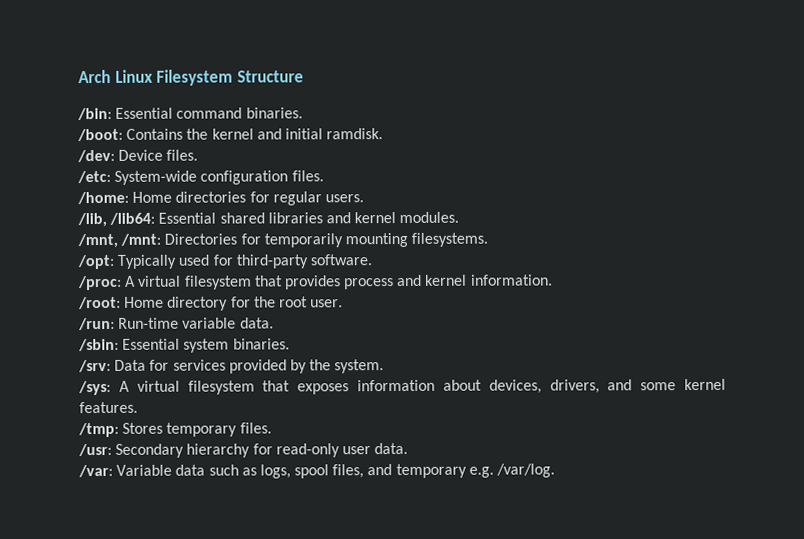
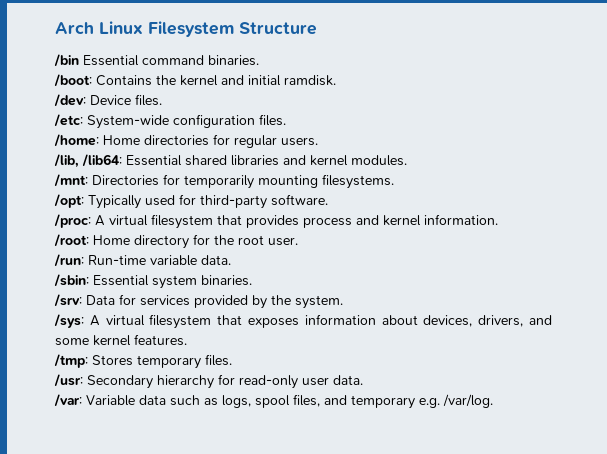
[77,107,112,121] /bin: -> [54,54,79,67] /bin
[77,233,118,249] /mnt, -> (407, 160) none

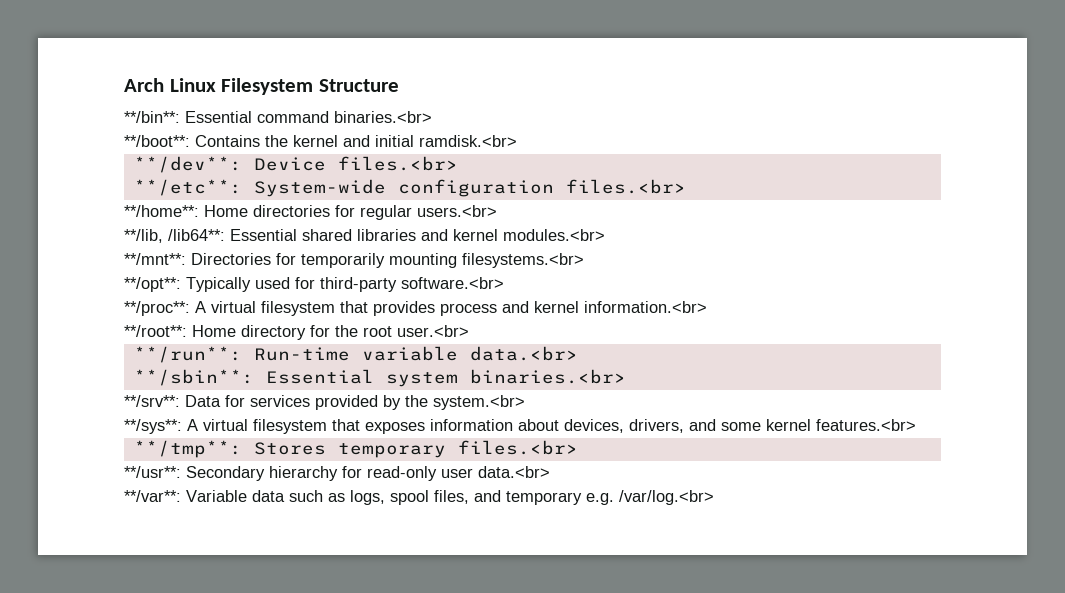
[54,54,79,67] /bin -> [124,111,180,123] **/bin**:
[208,55,259,66] [54,74,92,87] binaries. // /boot: -> [334,111,432,123] [124,135,190,147] binaries.<br> // **/boot**:
[284,75,336,86] [54,94,162,107] [54,114,286,129] [54,134,99,147] ramdisk. // /dev: Device files. // /etc: System-wide configuration files. // /home: -> [419,135,517,147] [133,156,458,173] [133,179,686,197] [124,205,199,217] ramdisk.<br> // **/dev**: Device files.<br> // **/etc**: System-wide configuration files.<br> // **/home**:
[281,137,318,146] [54,154,122,168] users. // /lib, /lib64: -> [417,205,497,217] [124,229,225,243] users.<br> // **/lib, /lib64**:
[351,155,407,166] [54,174,88,187] modules. // /mnt: -> [503,229,605,241] [124,253,186,265] modules.<br> // **/mnt**:
[322,174,394,189] [54,194,84,208] filesystems. // /opt: -> [462,253,584,268] [124,277,181,292] filesystems.<br> // **/opt**:
[271,194,328,206] [54,214,91,228] software. // /proc: -> [401,277,504,289] [124,301,190,316] software.<br> // **/proc**:
[424,214,498,225] [54,234,89,247] information. // /root: -> [584,301,707,313] [124,325,187,337] information.<br> // **/root**:
[268,237,298,246] [54,254,231,267] [54,274,252,289] [54,294,82,307] user. // /run: Run-time variable data. // /sbin: Essential system binaries. // /srv: -> [397,325,469,337] [133,346,578,363] [133,369,626,387] [124,395,180,407] user.<br> // **/run**: Run-time variable data.<br> // **/sbin**: Essential system binaries.<br> // **/srv**:
[295,295,343,309] [54,314,84,328] system. // /sys: -> [433,395,525,410] [124,419,182,434] system.<br> // **/sys**:
[134,334,187,346] [54,354,232,369] [54,374,83,387] features. // /tmp: Stores temporary files. // /usr: -> [816,419,916,431] [133,440,578,458] [124,466,181,478] features.<br> // **/tmp**: Stores temporary files.<br> // **/usr**:
[333,375,363,385] [54,394,82,407] data. // /var: -> [478,466,550,478] [124,490,181,502] data.<br> // **/var**:
[443,394,493,408] /var/log. -> [619,490,714,505] /var/log.<br>

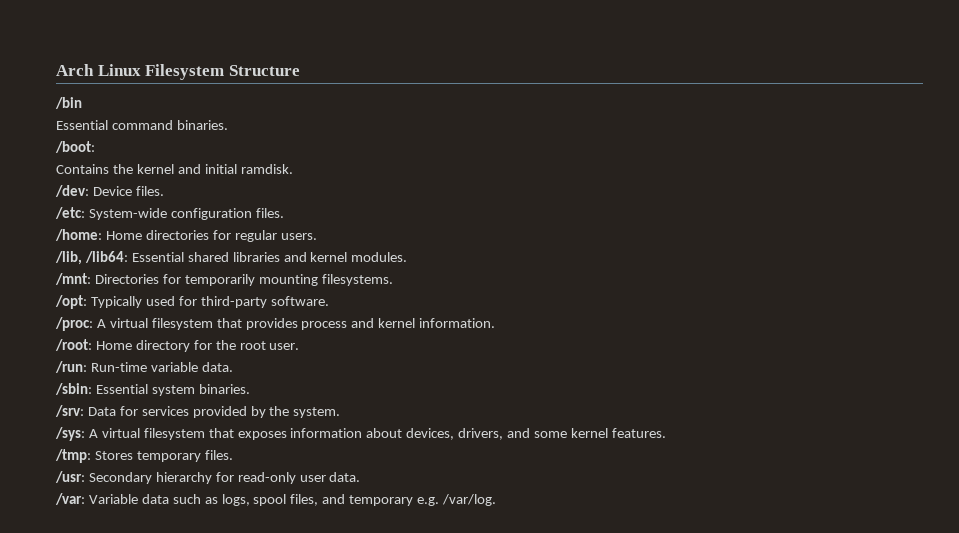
[124,111,180,123] **/bin**: -> [55,97,82,109] /bin //
[334,111,432,123] [124,135,190,147] binaries.<br> // **/boot**: -> [176,120,228,130] [55,141,95,153] binaries. // /boot: //
[419,135,517,147] [133,156,458,173] [133,179,686,197] [124,205,199,217] ramdisk.<br> // **/dev**: Device files.<br> // **/etc**: System-wide configuration files.<br> // **/home**: -> [240,164,293,174] [55,185,164,197] [55,207,284,220] [55,229,102,241] ramdisk. // /dev: Device files. // /etc: System-wide configuration files. // /home:
[417,205,497,217] [124,229,225,243] users.<br> // **/lib, /lib64**: -> [280,233,317,240] [55,251,128,265] users. // /lib, /lib64:
[503,229,605,241] [124,253,186,265] modules.<br> // **/mnt**: -> [351,252,408,262] [55,273,91,285] modules. // /mnt:
[462,253,584,268] [124,277,181,292] filesystems.<br> // **/opt**: -> [321,274,393,286] [55,295,87,309] filesystems. // /opt:
[401,277,504,289] [124,301,190,316] software.<br> // **/proc**: -> [270,296,329,306] [55,317,93,331] software. // /proc:
[584,301,707,313] [124,325,187,337] information.<br> // **/root**: -> [419,318,496,328] [55,339,92,351] information. // /root:
[397,325,469,337] [133,346,578,363] [133,369,626,387] [124,395,180,407] user.<br> // **/run**: Run-time variable data.<br> // **/sbin**: Essential system binaries.<br> // **/srv**: -> [269,343,300,350] [55,361,233,373] [55,383,250,396] [55,405,84,417] user. // /run: Run-time variable data. // /sbin: Essential system binaries. // /srv:
[433,395,525,410] [124,419,182,434] system.<br> // **/sys**: -> [293,407,341,418] [55,427,85,441] system. // /sys:
[816,419,916,431] [133,440,578,458] [124,466,181,478] features.<br> // **/tmp**: Stores temporary files.<br> // **/usr**: -> [611,428,666,438] [55,449,233,463] [55,471,85,483] features. // /tmp: Stores temporary files. // /usr:
[478,466,550,478] [124,490,181,502] data.<br> // **/var**: -> [329,472,361,482] [55,493,85,505] data. // /var:
[619,490,714,505] /var/log.<br> -> [442,494,497,506] /var/log.

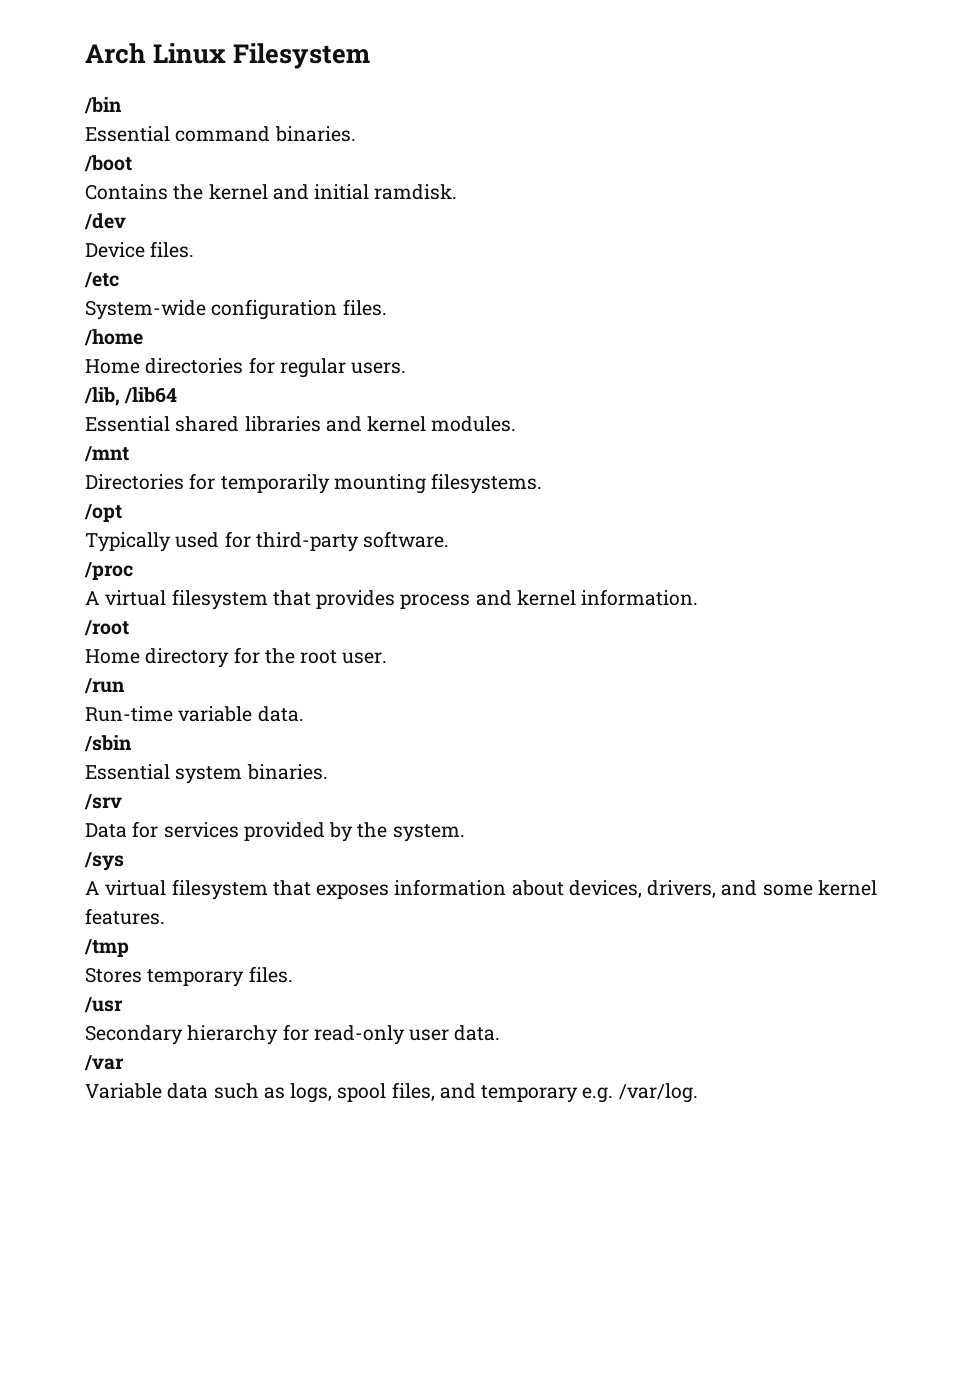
[228,65,300,76] Structure -> (371, 56) none
[55,141,95,153] /boot: -> [84,155,132,172] /boot
[55,185,89,197] /dev: -> [84,213,126,230] /dev //
[55,207,85,219] /etc: -> [84,272,119,288] /etc //
[55,229,102,241] /home: -> [84,329,143,346] /home //
[84,251,128,263] /lib64: -> [124,387,178,404] /lib64 //
[55,273,91,285] /mnt: -> [84,446,129,462] /mnt //
[55,295,87,309] /opt: -> [84,504,122,522] /opt //
[55,317,93,331] /proc: -> [84,562,133,580] /proc //
[55,339,92,351] /root: -> [84,620,129,636] /root //
[55,361,87,373] /run: -> [84,678,125,694] /run //
[55,383,92,395] /sbin: -> [84,735,132,752] /sbin //
[55,405,84,417] /srv: -> [84,794,122,810] /srv //
[55,427,85,441] /sys: -> [84,852,124,871] /sys //
[55,449,91,463] /tmp: -> [84,939,129,957] /tmp //
[55,471,85,483] /usr: -> [84,997,123,1013] /usr //
[55,493,85,505] /var: -> [84,1055,124,1071] /var //

